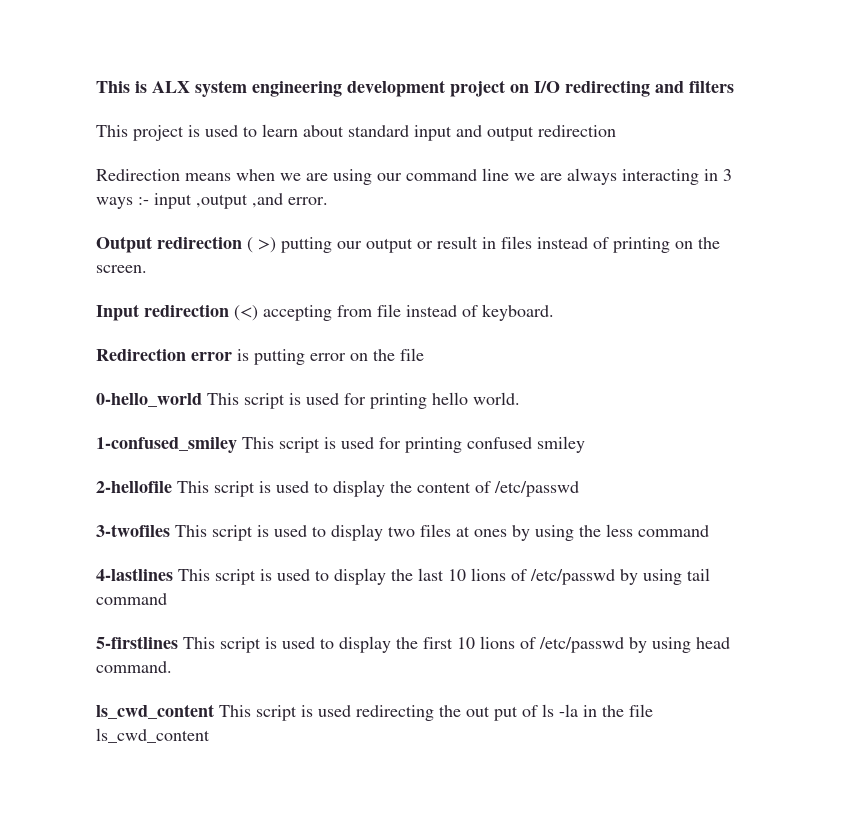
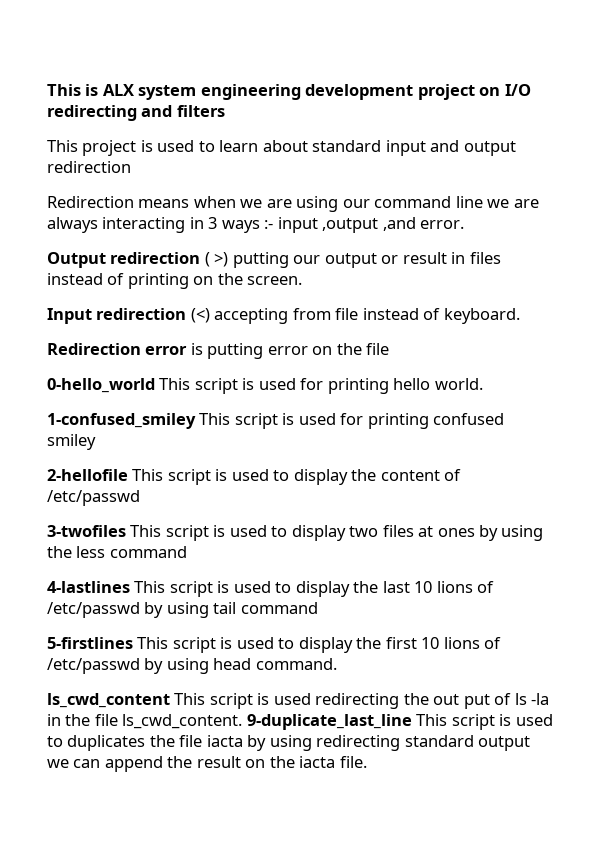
[96,728,210,743] ls_cwd_content -> [122,714,553,730] [47,735,531,751] [47,756,367,772] ls_cwd_content. 9-duplicate_last_line This script is used to duplicates the file iacta by using redirecting standard output we can append the result on the iacta file.

